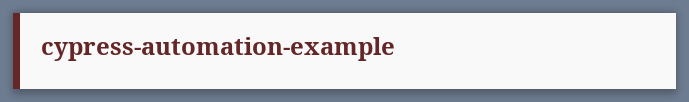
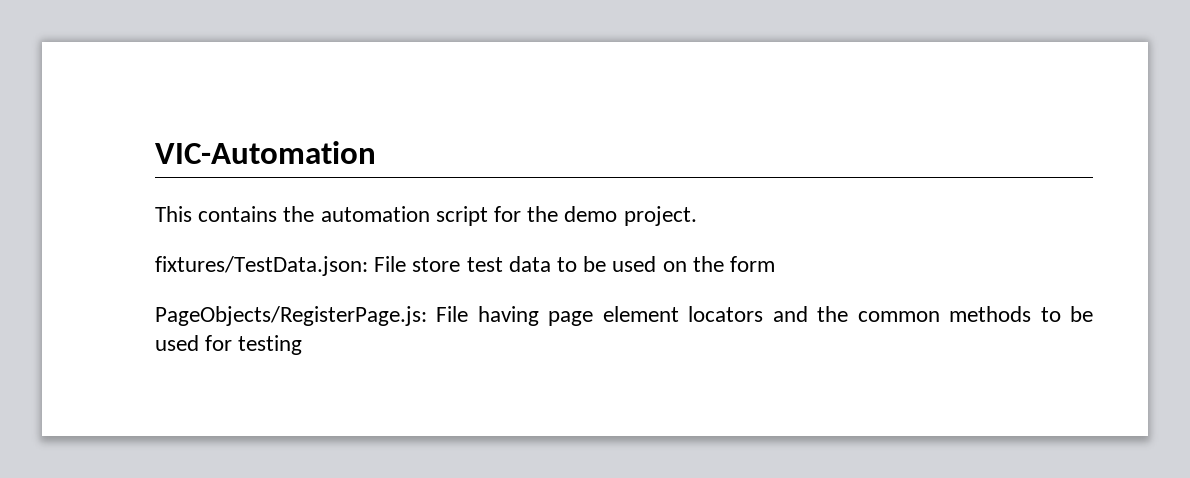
[41,37,395,61] cypress-automation-example -> [155,141,376,164] [155,206,697,226] [155,256,776,276] [155,306,1094,326] [155,335,303,355] VIC-Automation // This contains the automation script for the demo project. // fixtures/TestData.json: File store test data to be used on the form // PageObjects/RegisterPage.js: File having page element locators and the common methods to be used for testing

